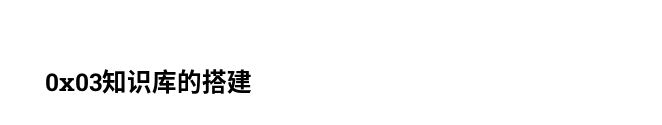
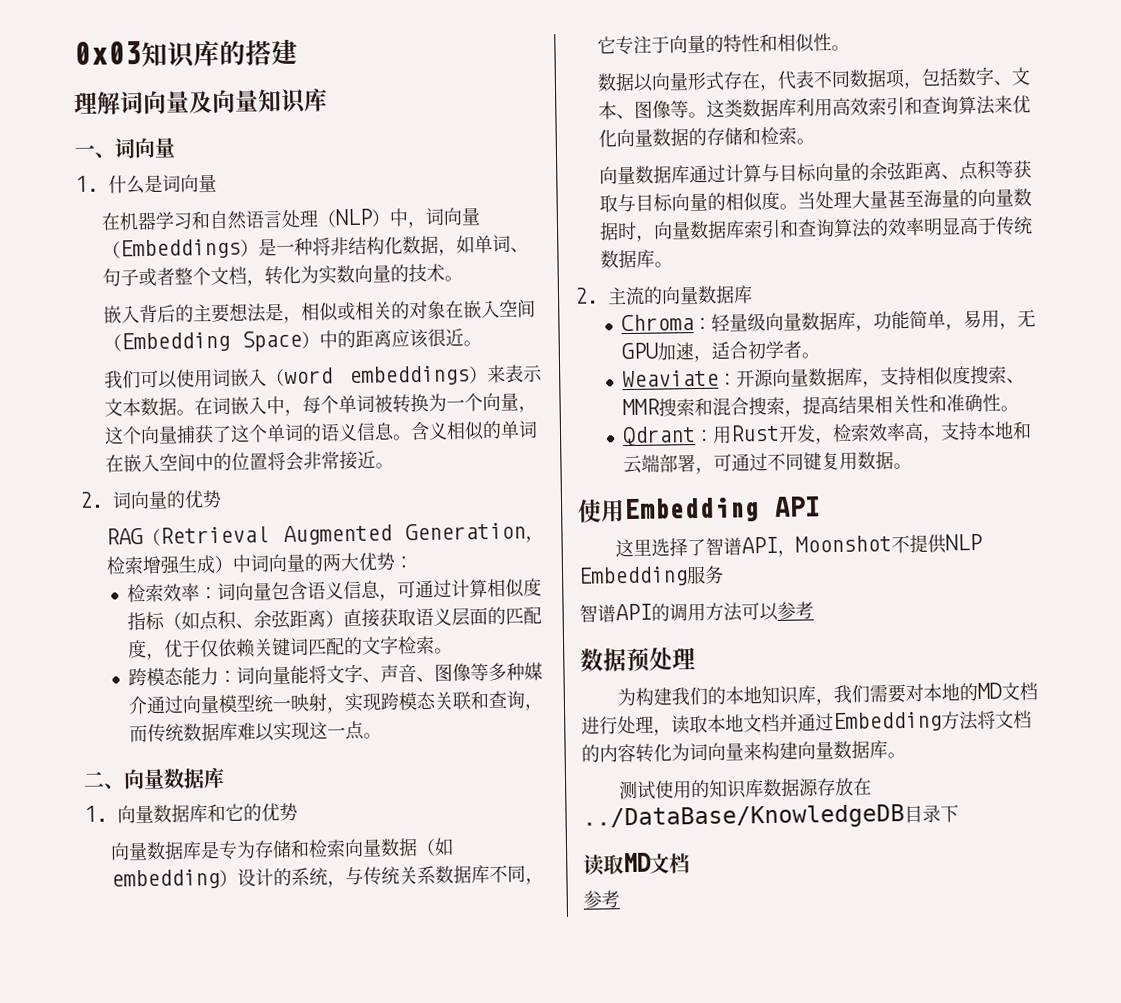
(252, 81) none -> [74,88,328,115] [74,137,175,159] [75,173,217,195] [101,207,481,231] [102,234,530,260] [102,263,464,287] [103,299,537,324] [103,328,483,353] [104,364,543,389] [104,392,538,417] [104,420,539,445] [105,450,395,473] [79,489,222,510] [106,522,544,547] [106,552,414,575] [127,578,543,603] [127,606,543,631] [127,635,454,661] [128,662,544,687] [128,690,545,715] [129,720,383,744] [83,766,225,790] [84,802,298,824] [110,837,455,861] [111,864,545,890] [597,33,851,56] [597,66,1032,92] [598,95,1032,120] [598,126,816,148] [599,160,1033,185] [599,188,1033,213] [599,216,1034,242] [600,249,674,269] [574,285,753,306] [621,309,1037,332] [621,340,821,363] [622,365,1026,388] [622,393,1020,417] [622,421,1033,447] [623,451,913,475] [577,496,820,524] [615,533,983,558] [578,565,724,587] [579,601,814,623] [580,647,696,673] [617,682,1039,707] [581,710,1032,736] [581,740,906,763] [619,777,873,800] [582,804,959,831] [583,852,690,876] [583,890,620,909] // 理解词向量及向量知识库 // 一、词向量 // 1.什么是词向量 // 在机器学习和自然语言处理（NLP）中，词向量（Embeddings）是一种将非结构化数据，如单词、句子或者整个文档，转化为实数向量的技术。 // 嵌入背后的主要想法是，相似或相关的对象在嵌入空间（Embedding Space）中的距离应该很近。 // 我们可以使用词嵌入（word embeddings）来表示文本数据。在词嵌入中，每个单词被转换为一个向量，这个向量捕获了这个单词的语义信息。含义相似的单词在嵌入空间中的位置将会非常接近。 // 2.词向量的优势 // RAG（Retrieval Augmented Generation，检索增强生成）中词向量的两大优势： // 检索效率：词向量包含语义信息，可通过计算相似度指标（如点积、余弦距离）直接获取语义层面的匹配度，优于仅依赖关键词匹配的文字检索。 // 跨模态能力：词向量能将文字、声音、图像等多种媒介通过向量模型统一映射，实现跨模态关联和查询，而传统数据库难以实现这一点。 // 二、向量数据库 // 1.向量数据库和它的优势 // 向量数据库是专为存储和检索向量数据（如embedding）设计的系统，与传统关系数据库不同，它专注于向量的特性和相似性。 // 数据以向量形式存在，代表不同数据项，包括数字、文本、图像等。这类数据库利用高效索引和查询算法来优化向量数据的存储和检索。 // 向量数据库通过计算与目标向量的余弦距离、点积等获取与目标向量的相似度。当处理大量甚至海量的向量数据时，向量数据库索引和查询算法的效率明显高于传统数据库。 // 2.主流的向量数据库 // Chroma：轻量级向量数据库，功能简单，易用，无GPU加速，适合初学者。 // Weaviate：开源向量数据库，支持相似度搜索、MMR搜索和混合搜索，提高结果相关性和准确性。 // Qdrant：用Rust开发，检索效率高，支持本地和云端部署，可通过不同键复用数据。 // 使用Embedding API // 这里选择了智谱API，Moonshot不提供NLP Embedding服务 // 智谱API的调用方法可以参考 // 数据预处理 // 为构建我们的本地知识库，我们需要对本地的MD文档进行处理，读取本地文档并通过Embedding方法将文档的内容转化为词向量来构建向量数据库。 // 测试使用的知识库数据源存放在../DataBase/KnowledgeDB目录下 // 读取MD文档 // 参考

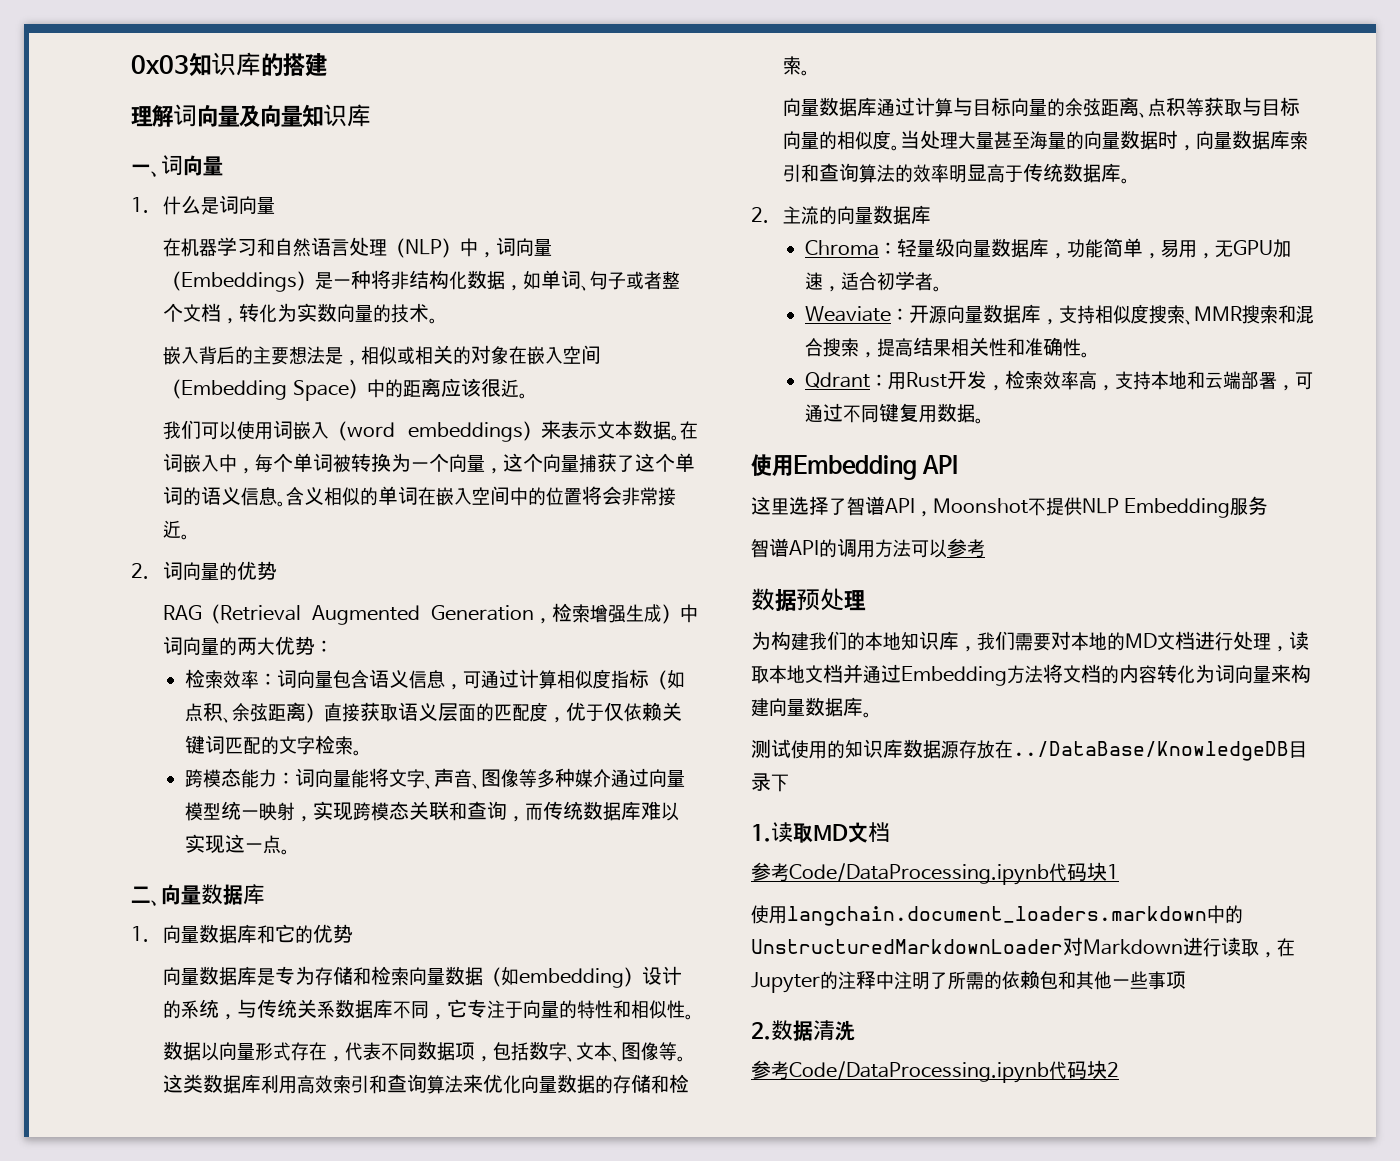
(959, 813) none -> [751,824,771,842] 1.
(620, 899) none -> [789,862,1119,885] [751,905,1243,926] [751,937,1295,958] [751,970,1186,993] [751,1020,855,1041] [751,1060,1119,1083] Code/DataProcessing.ipynb代码块1 // 使用langchain.document_loaders.markdown中的UnstructuredMarkdownLoader对Markdown进行读取，在Jupyter的注释中注明了所需的依赖包和其他一些事项 // 2.数据清洗 // 参考Code/DataProcessing.ipynb代码块2

